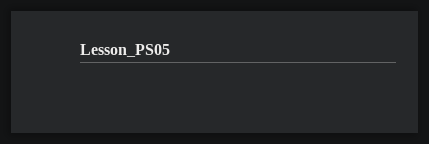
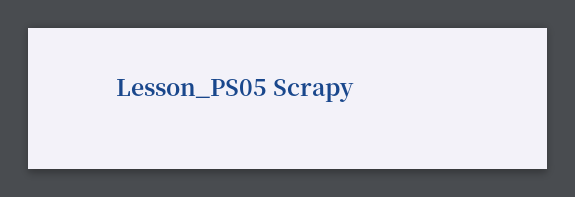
(170, 50) none -> [273,79,355,102] Scrapy

